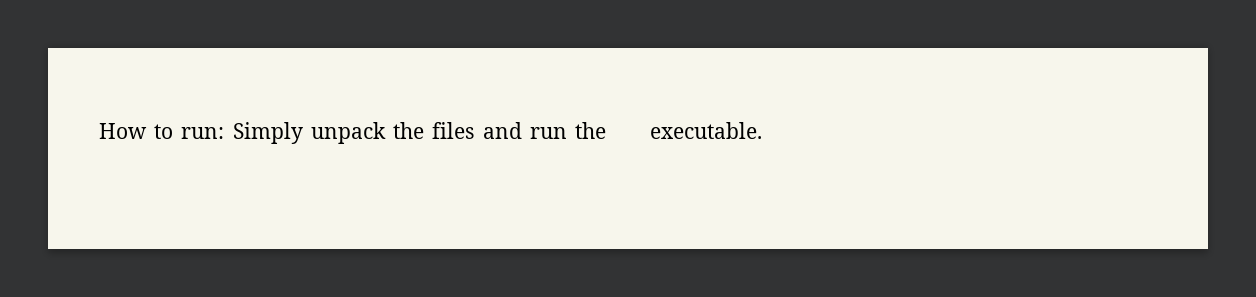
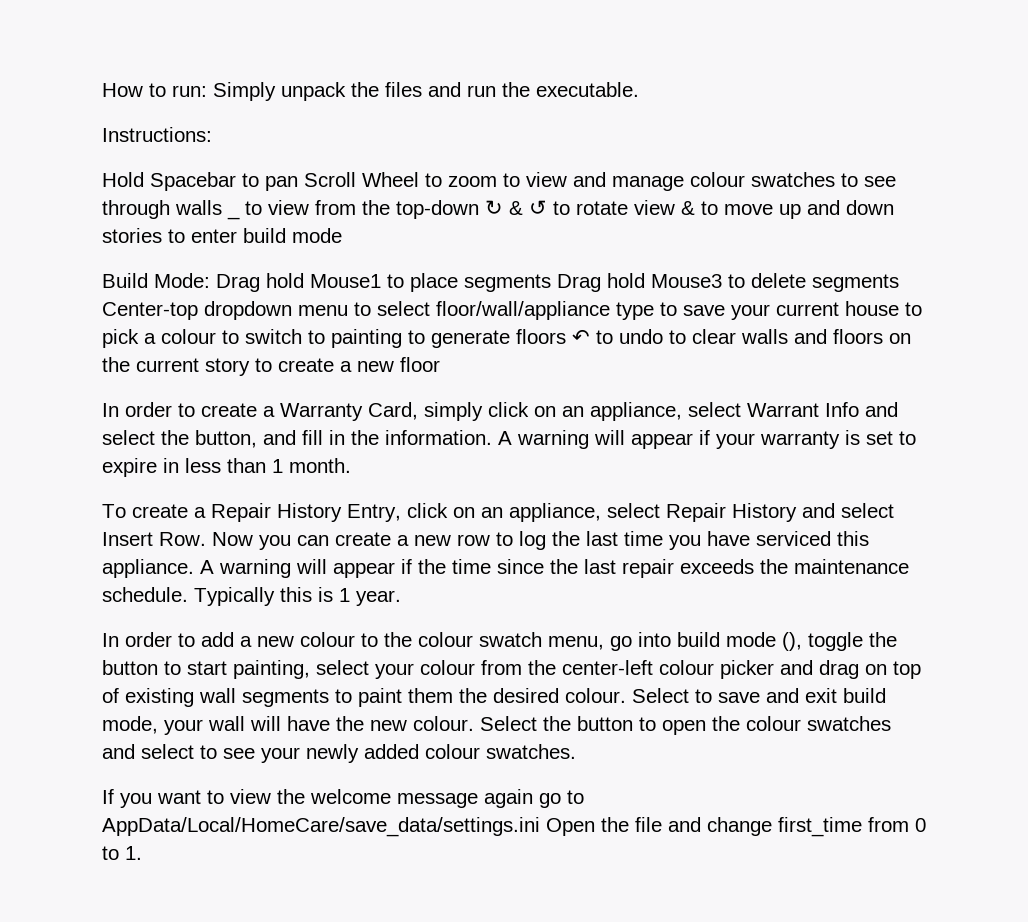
(762, 130) none -> [102,127,212,142] [102,172,896,191] [102,200,222,219] [227,215,240,220] [245,200,894,219] [102,228,342,243] [102,273,899,292] [102,301,922,320] [102,329,911,348] [102,357,440,376] [102,402,898,421] [102,430,916,449] [102,458,351,477] [102,503,894,522] [102,531,869,550] [102,559,909,578] [102,587,401,606] [102,632,897,651] [102,660,921,679] [102,688,886,707] [102,716,891,735] [102,744,576,763] [102,789,584,808] [102,817,926,837] [102,846,142,860] // Instructions: // Hold Spacebar to pan Scroll Wheel to zoom to view and manage colour swatches to see through walls _ to view from the top-down ↻ & ↺ to rotate view & to move up and down stories to enter build mode // Build Mode: Drag hold Mouse1 to place segments Drag hold Mouse3 to delete segments Center-top dropdown menu to select floor/wall/appliance type to save your current house to pick a colour to switch to painting to generate floors ↶ to undo to clear walls and floors on the current story to create a new floor // In order to create a Warranty Card, simply click on an appliance, select Warrant Info and select the button, and fill in the information. A warning will appear if your warranty is set to expire in less than 1 month. // To create a Repair History Entry, click on an appliance, select Repair History and select Insert Row. Now you can create a new row to log the last time you have serviced this appliance. A warning will appear if the time since the last repair exceeds the maintenance schedule. Typically this is 1 year. // In order to add a new colour to the colour swatch menu, go into build mode (), toggle the button to start painting, select your colour from the center-left colour picker and drag on top of existing wall segments to paint them the desired colour. Select to save and exit build mode, your wall will have the new colour. Select the button to open the colour swatches and select to see your newly added colour swatches. // If you want to view the welcome message again go to AppData/Local/HomeCare/save_data/settings.ini Open the file and change first_time from 0 to 1.

